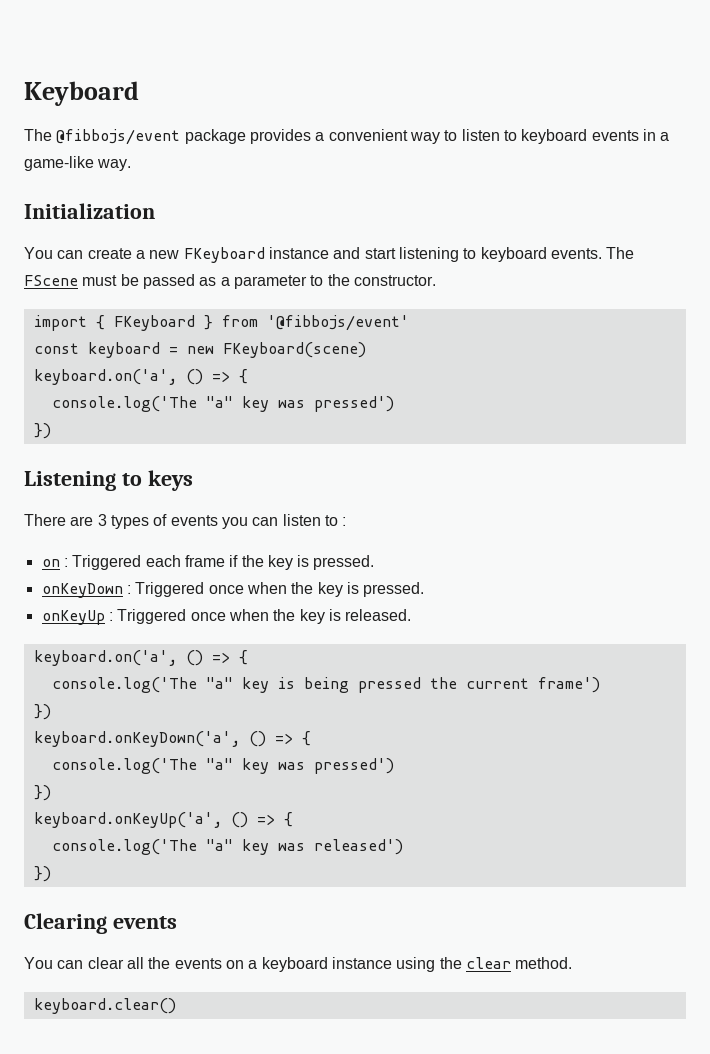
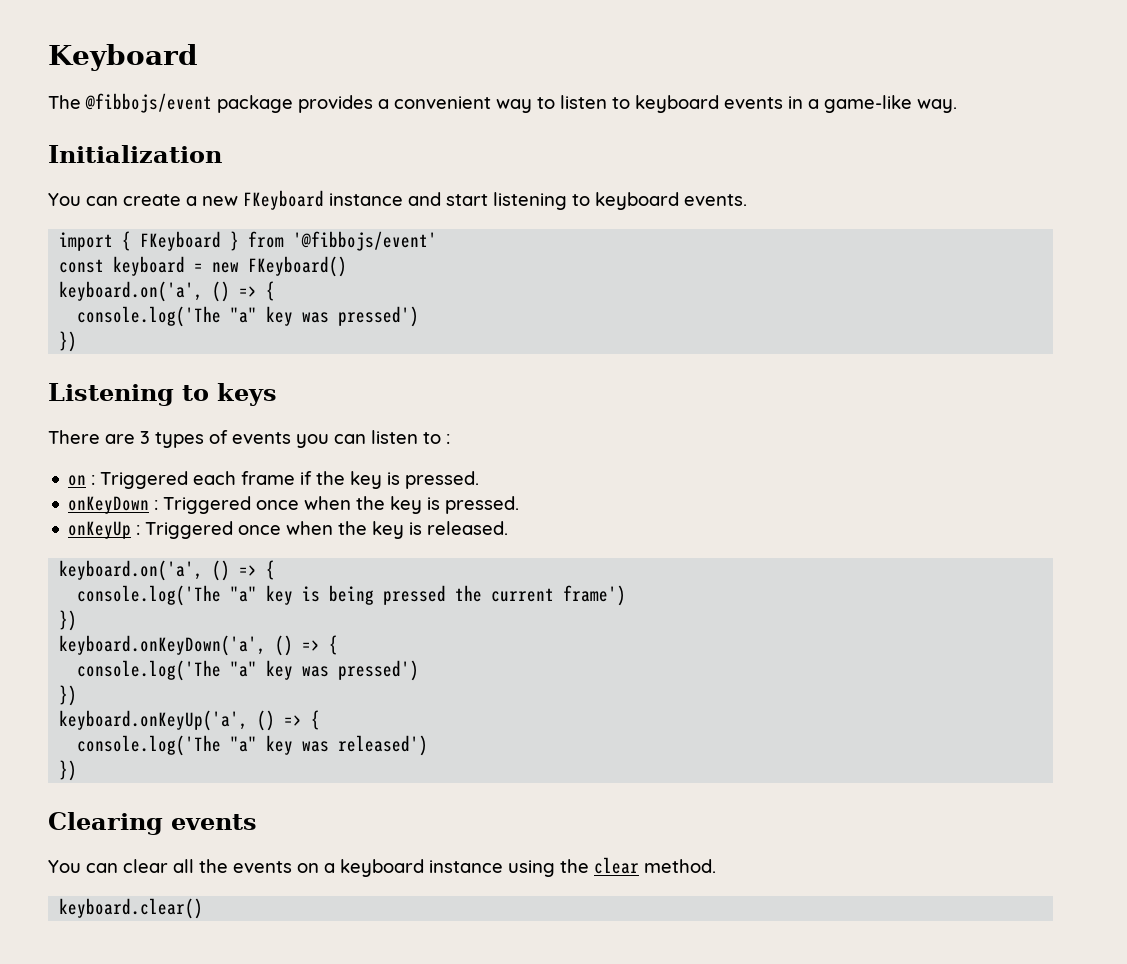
[606,247,635,259] [24,274,436,289] The FScene must be passed as a parameter to the constructor. -> (747, 200) none
[222,342,366,358] FKeyboard(scene) -> [248,256,348,277] FKeyboard()

